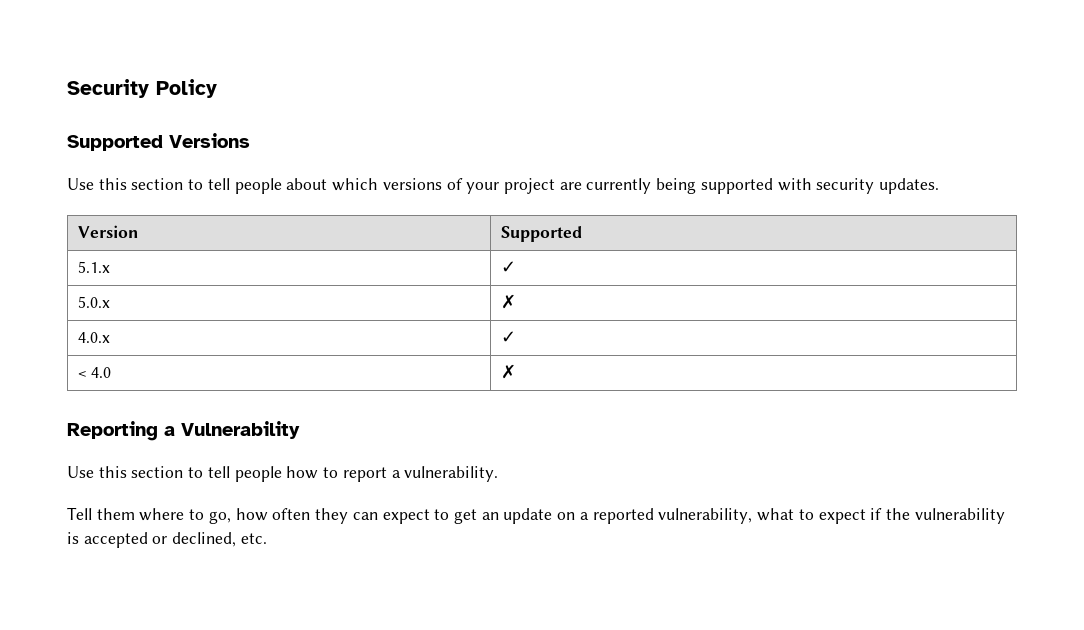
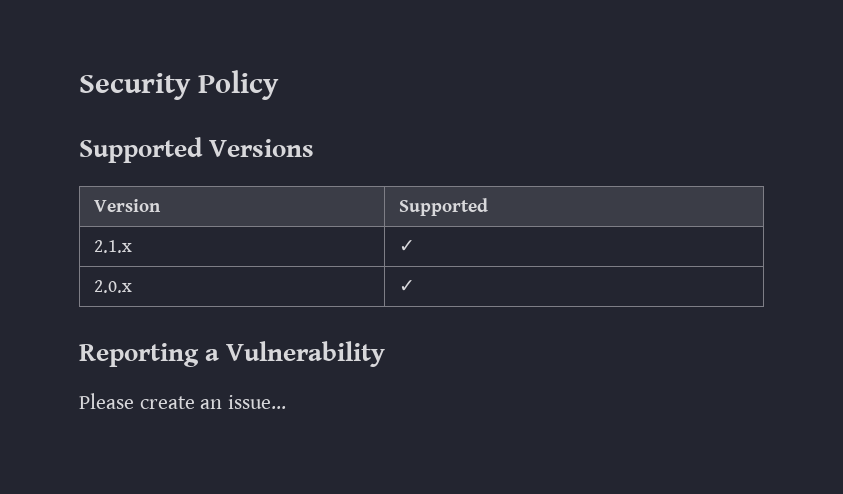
[67,178,940,194] // Use this section to tell people about which versions of your project are currently being supported with security updates. -> (315, 148) none
[77,261,110,273] [500,261,516,273] [77,296,110,308] [500,294,516,309] [77,332,110,343] [500,331,516,343] [77,367,112,378] [500,364,516,379] [67,421,300,441] [67,466,499,482] [67,507,1005,524] [67,532,267,548] 5.1.x | ✓ // 5.0.x | ✗ // 4.0.x | ✓ // < 4.0 | ✗ // Reporting a Vulnerability // Use this section to tell people how to report a vulnerability. // Tell them where to go, how often they can expect to get an update on a reported vulnerability, what to expect if the vulnerability is accepted or declined, etc. -> [93,240,132,253] [398,240,415,252] [93,280,132,293] [398,280,415,292] [79,341,386,367] [79,393,287,409] 2.1.x | ✓ // 2.0.x | ✓ // Reporting a Vulnerability // Please create an issue...

